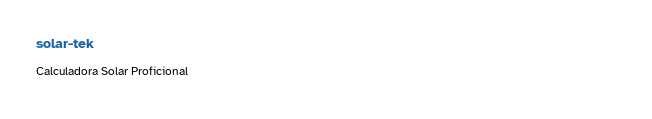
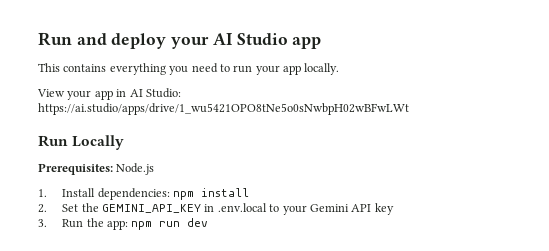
[36,39,94,48] [36,66,189,75] solar-tek // Calculadora Solar Proficional -> [38,32,322,49] [38,63,340,75] [37,88,181,100] [38,103,409,115] [38,135,125,150] [38,163,155,175] [38,188,250,200] [38,203,394,215] [38,218,209,230] Run and deploy your AI Studio app // This contains everything you need to run your app locally. // View your app in AI Studio: https://ai.studio/apps/drive/1_wu5421OPO8tNe5o0sNwbpH02wBFwLWt // Run Locally // Prerequisites: Node.js // 1. Install dependencies: npm install // 2. Set the GEMINI_API_KEY in .env.local to your Gemini API key // 3. Run the app: npm run dev

